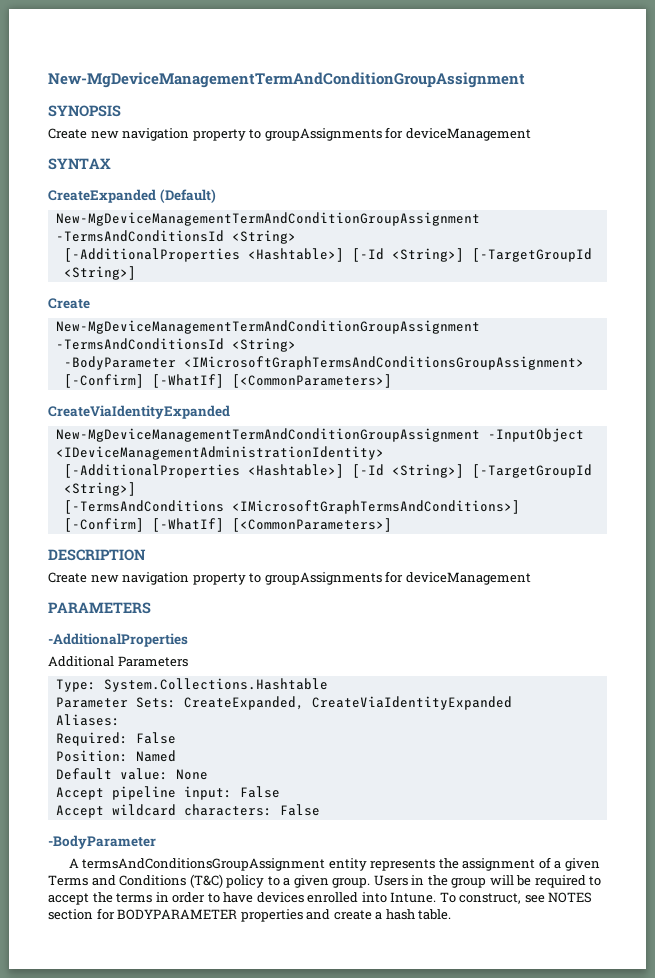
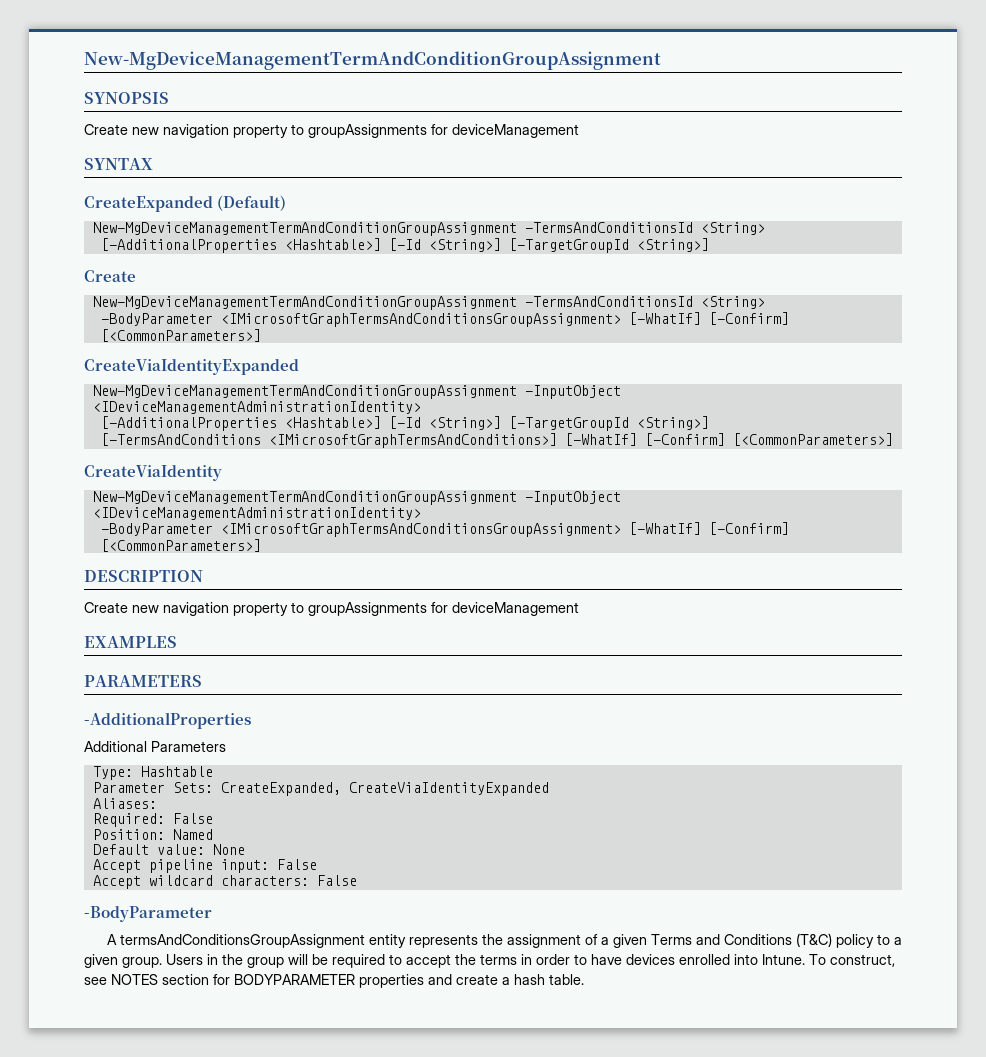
[63,374,224,388] [-Confirm] [-WhatIf] -> [628,312,789,325] [-WhatIf] [-Confirm]
[63,518,224,532] [-Confirm] [-WhatIf] -> [564,433,893,446] [84,465,222,481] [92,491,621,505] [92,507,421,520] [100,522,789,537] [-WhatIf] [-Confirm] [<CommonParameters>] // CreateViaIdentity // New-MgDeviceManagementTermAndConditionGroupAssignment -InputObject <IDeviceManagementAdministrationIdentity> // -BodyParameter <IMicrosoftGraphTermsAndConditionsGroupAssignment> [-WhatIf] [-Confirm]
(531, 578) none -> [84,636,177,648] // EXAMPLES
[103,678,328,692] System.Collections.Hashtable -> [140,766,213,777] Hashtable

